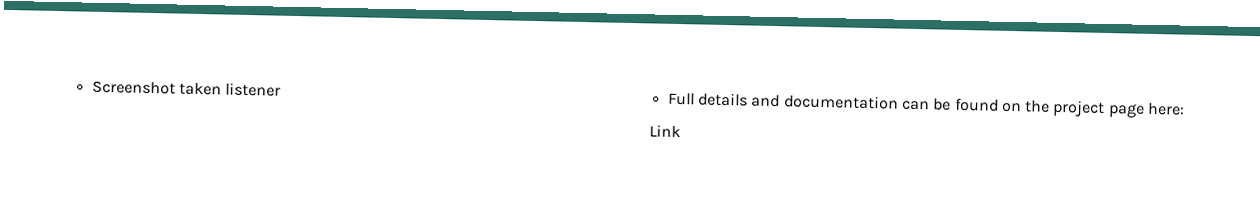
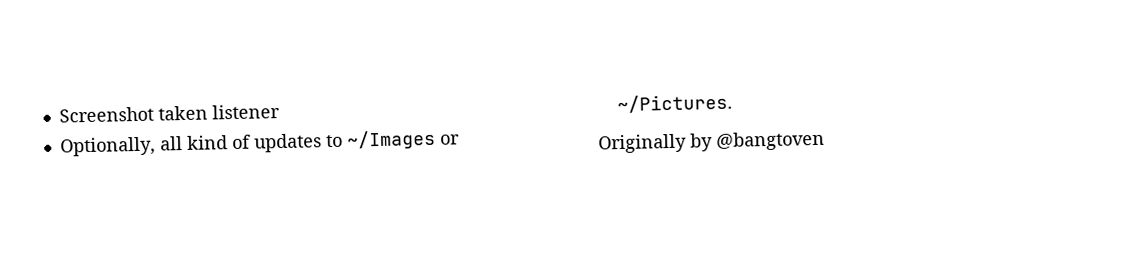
[667,92,1186,118] [649,124,681,138] Full details and documentation can be found on the project page here: // Link -> [59,129,460,157] [616,93,733,114] [598,130,825,154] Optionally, all kind of updates to ~/Images or ~/Pictures. // Originally by @bangtoven

